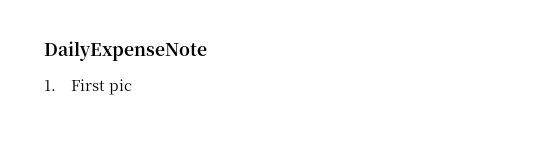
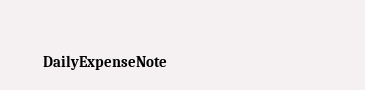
[44,79,133,95] // 1. First pic -> (167, 62) none

